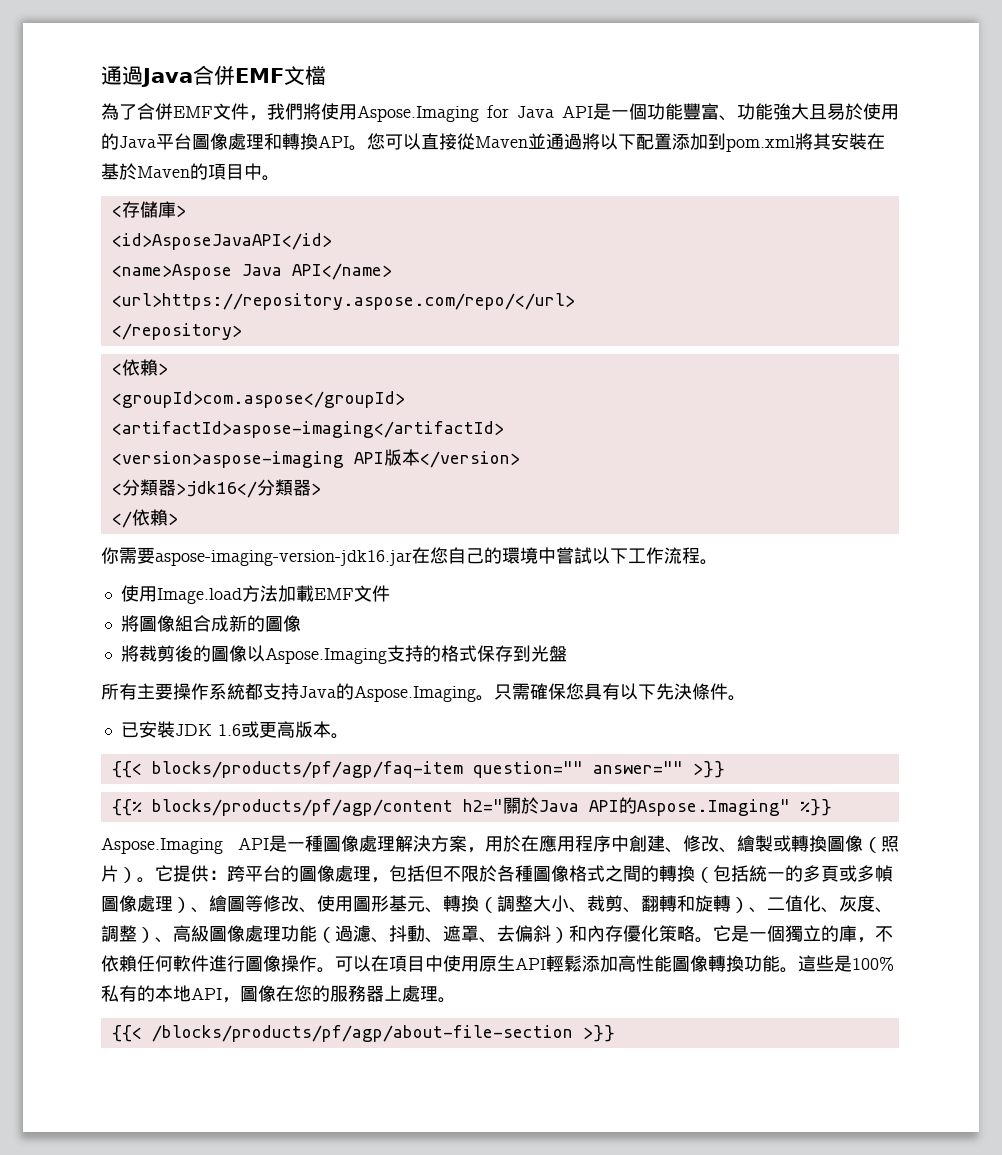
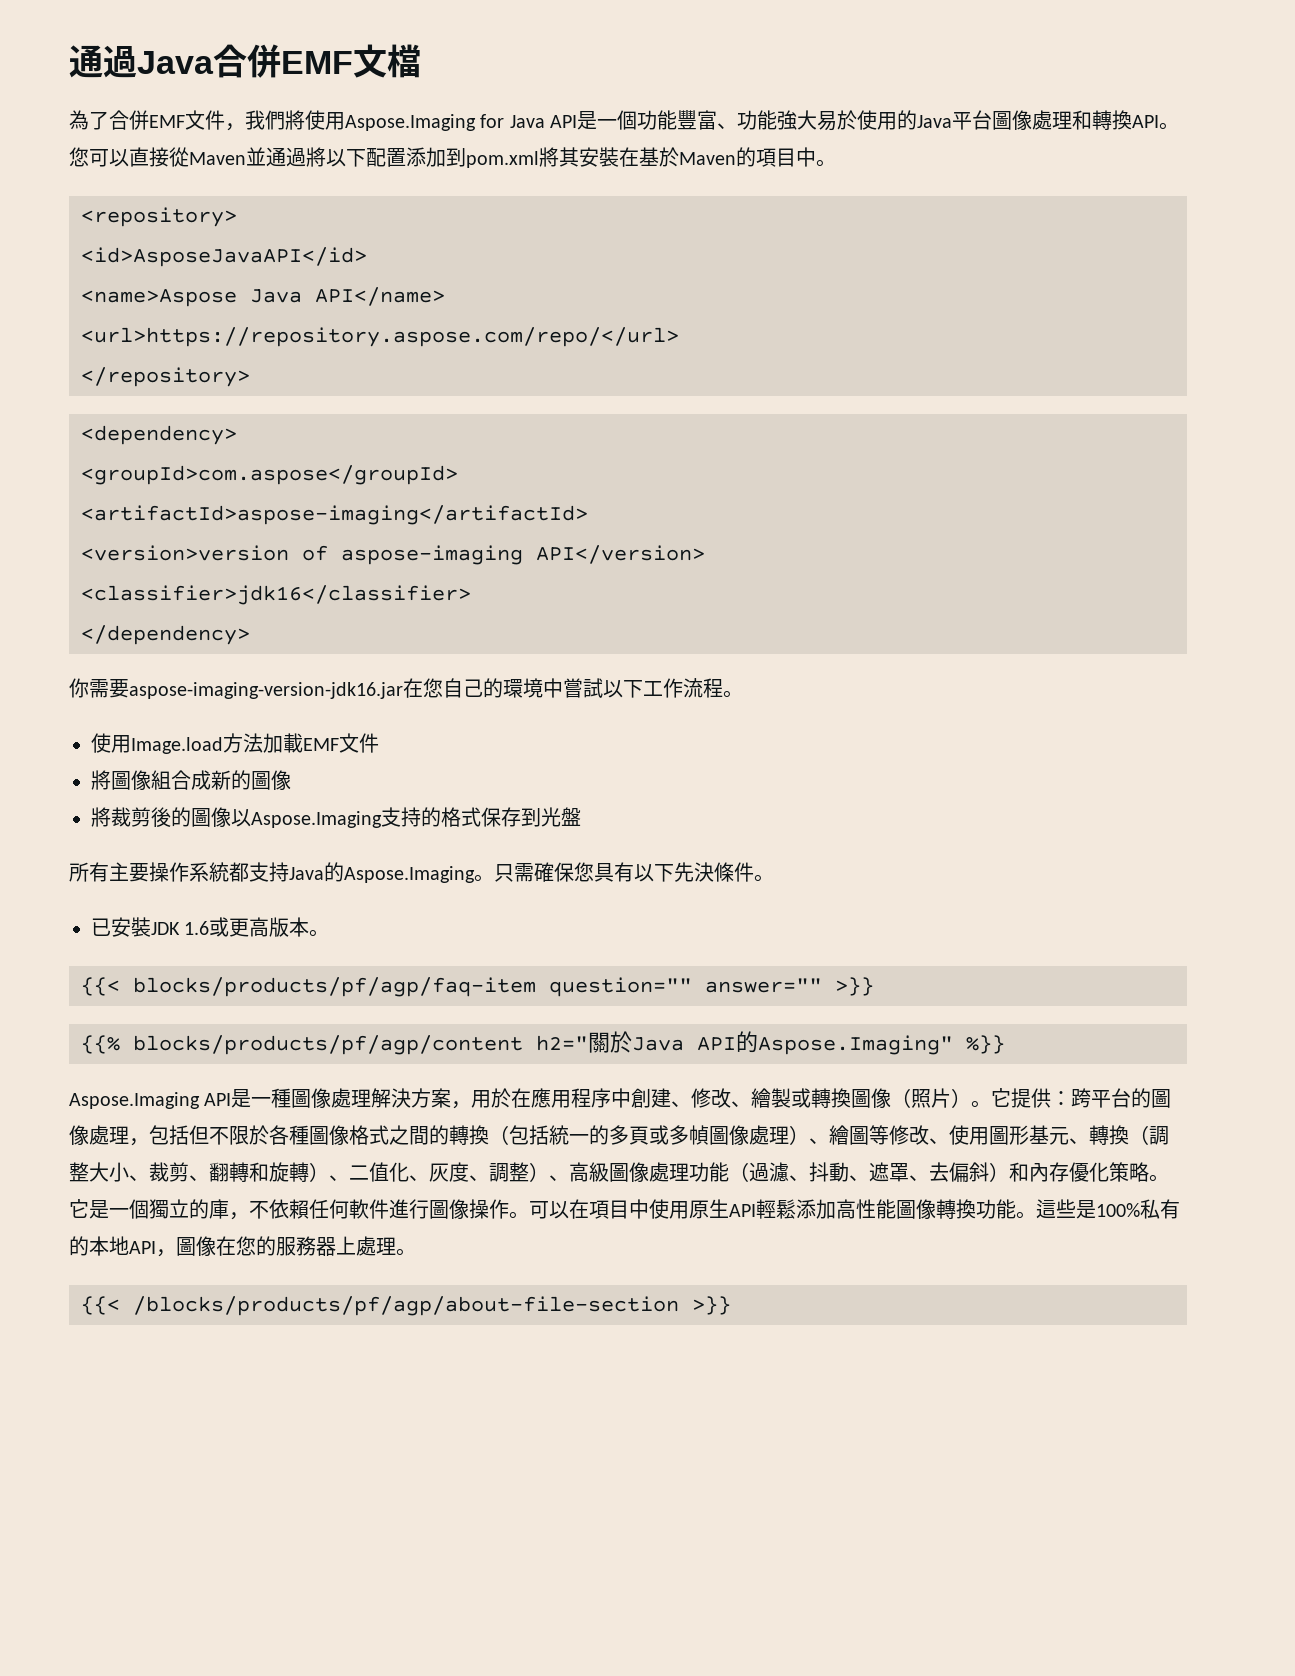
[809,104,827,120] 且 -> (818, 120) none
[111,201,186,218] <存儲庫> -> [81,207,237,227] <repository>
[111,359,168,376] <依賴> -> [81,425,237,445] <dependency>
[111,449,520,468] [111,479,321,498] [111,509,178,528] <version>aspose-imaging API版本</version> // <分類器>jdk16</分類器> // </依賴> -> [81,545,705,565] [81,585,471,605] [81,625,250,645] <version>version of aspose-imaging API</version> // <classifier>jdk16</classifier> // </dependency>

